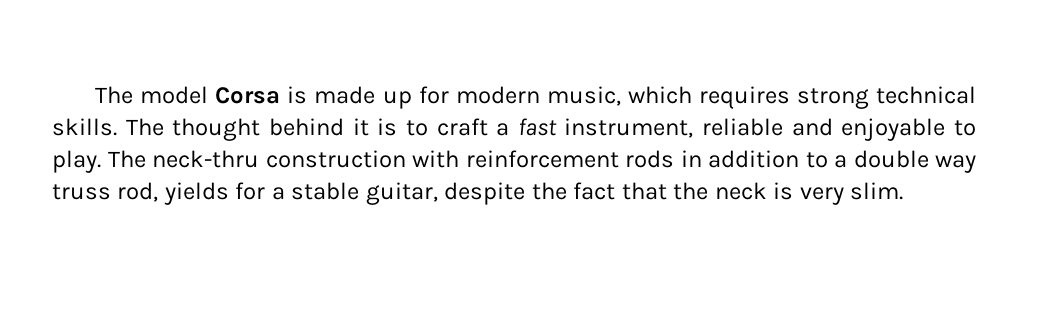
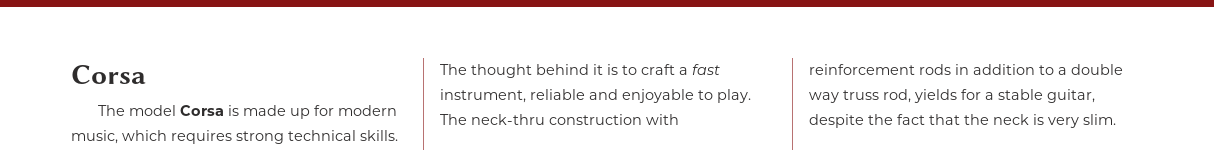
(95, 95) none -> [71,65,146,84] Corsa //

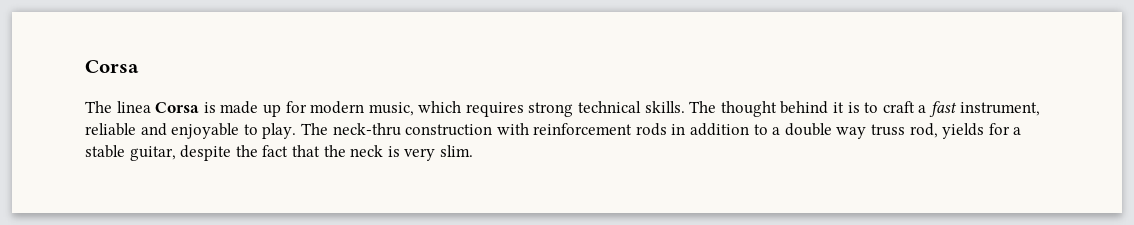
[128,105,176,116] model -> [116,101,151,113] linea

